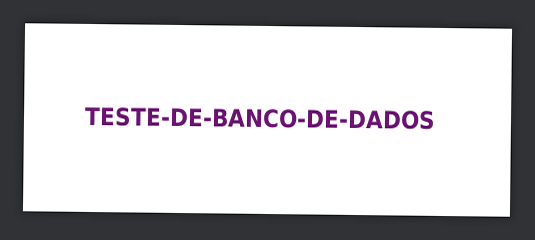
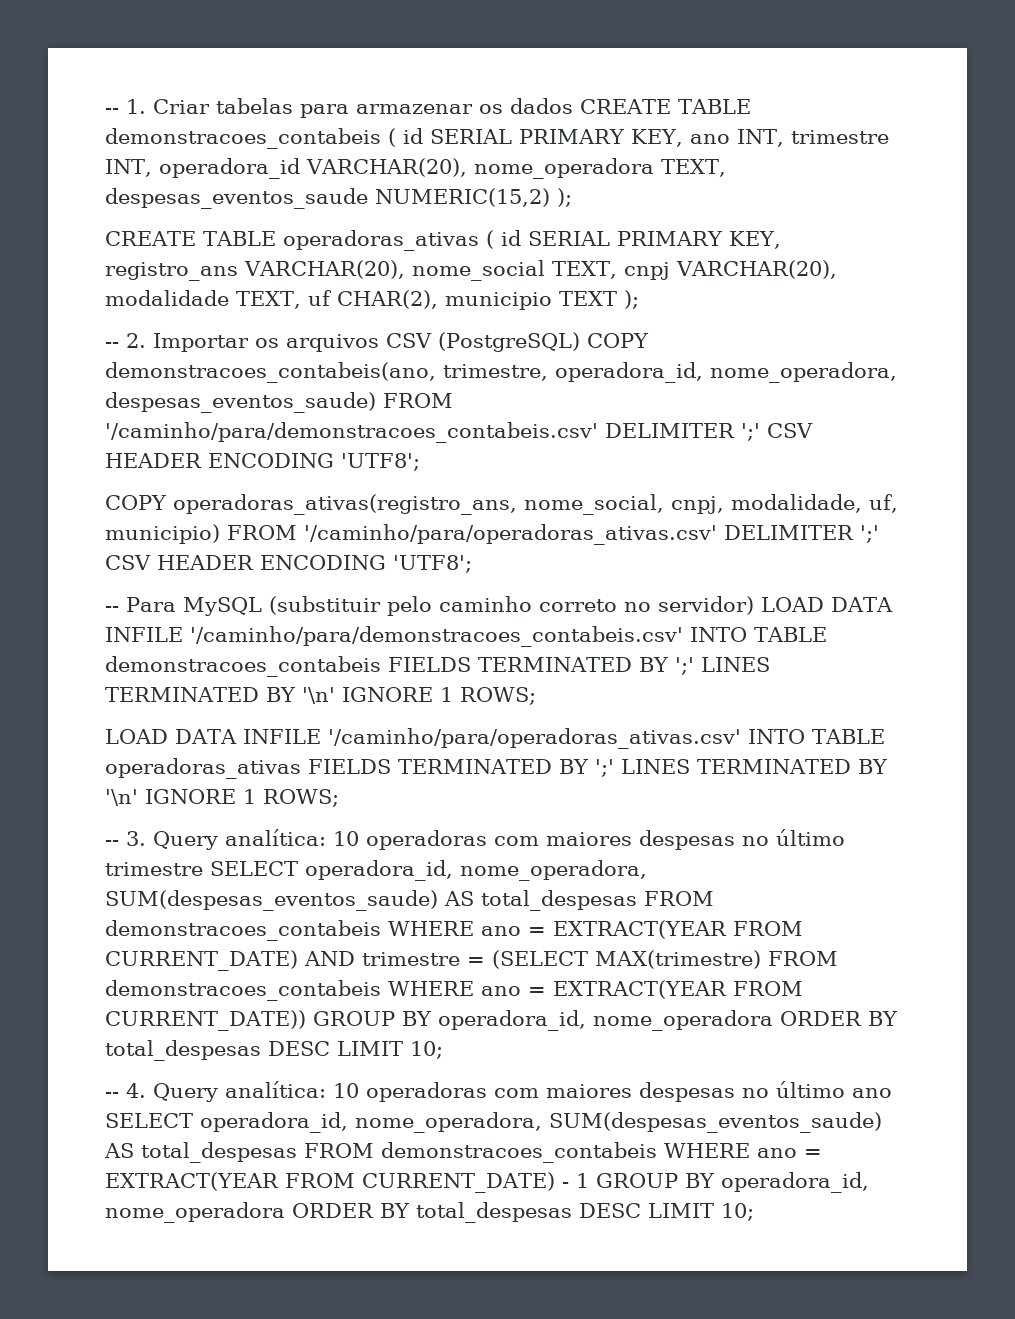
[84,106,436,130] TESTE-DE-BANCO-DE-DADOS -> [105,98,751,118] [105,128,889,149] [105,158,726,179] [105,188,572,209] [105,230,781,251] [105,260,837,281] [105,290,639,310] [105,332,649,352] [105,362,897,383] [105,392,453,413] [105,422,813,443] [105,453,420,471] [105,494,898,515] [105,524,879,545] [105,555,472,573] [105,596,893,616] [105,626,827,647] [105,656,770,677] [105,687,536,705] [105,728,885,749] [105,758,888,779] [105,789,339,807] [105,829,845,850] [105,860,647,881] [105,890,714,911] [105,920,803,941] [105,950,838,971] [105,980,803,1001] [105,1010,898,1031] [105,1040,443,1061] [105,1081,892,1102] [105,1112,882,1133] [104,1142,822,1163] [105,1172,869,1193] [105,1202,754,1223] -- 1. Criar tabelas para armazenar os dados CREATE TABLE demonstracoes_contabeis ( id SERIAL PRIMARY KEY, ano INT, trimestre INT, operadora_id VARCHAR(20), nome_operadora TEXT, despesas_eventos_saude NUMERIC(15,2) ); // CREATE TABLE operadoras_ativas ( id SERIAL PRIMARY KEY, registro_ans VARCHAR(20), nome_social TEXT, cnpj VARCHAR(20), modalidade TEXT, uf CHAR(2), municipio TEXT ); // -- 2. Importar os arquivos CSV (PostgreSQL) COPY demonstracoes_contabeis(ano, trimestre, operadora_id, nome_operadora, despesas_eventos_saude) FROM '/caminho/para/demonstracoes_contabeis.csv' DELIMITER ';' CSV HEADER ENCODING 'UTF8'; // COPY operadoras_ativas(registro_ans, nome_social, cnpj, modalidade, uf, municipio) FROM '/caminho/para/operadoras_ativas.csv' DELIMITER ';' CSV HEADER ENCODING 'UTF8'; // -- Para MySQL (substituir pelo caminho correto no servidor) LOAD DATA INFILE '/caminho/para/demonstracoes_contabeis.csv' INTO TABLE demonstracoes_contabeis FIELDS TERMINATED BY ';' LINES TERMINATED BY '\n' IGNORE 1 ROWS; // LOAD DATA INFILE '/caminho/para/operadoras_ativas.csv' INTO TABLE operadoras_ativas FIELDS TERMINATED BY ';' LINES TERMINATED BY '\n' IGNORE 1 ROWS; // -- 3. Query analítica: 10 operadoras com maiores despesas no último trimestre SELECT operadora_id, nome_operadora, SUM(despesas_eventos_saude) AS total_despesas FROM demonstracoes_contabeis WHERE ano = EXTRACT(YEAR FROM CURRENT_DATE) AND trimestre = (SELECT MAX(trimestre) FROM demonstracoes_contabeis WHERE ano = EXTRACT(YEAR FROM CURRENT_DATE)) GROUP BY operadora_id, nome_operadora ORDER BY total_despesas DESC LIMIT 10; // -- 4. Query analítica: 10 operadoras com maiores despesas no último ano SELECT operadora_id, nome_operadora, SUM(despesas_eventos_saude) AS total_despesas FROM demonstracoes_contabeis WHERE ano = EXTRACT(YEAR FROM CURRENT_DATE) - 1 GROUP BY operadora_id, nome_operadora ORDER BY total_despesas DESC LIMIT 10;

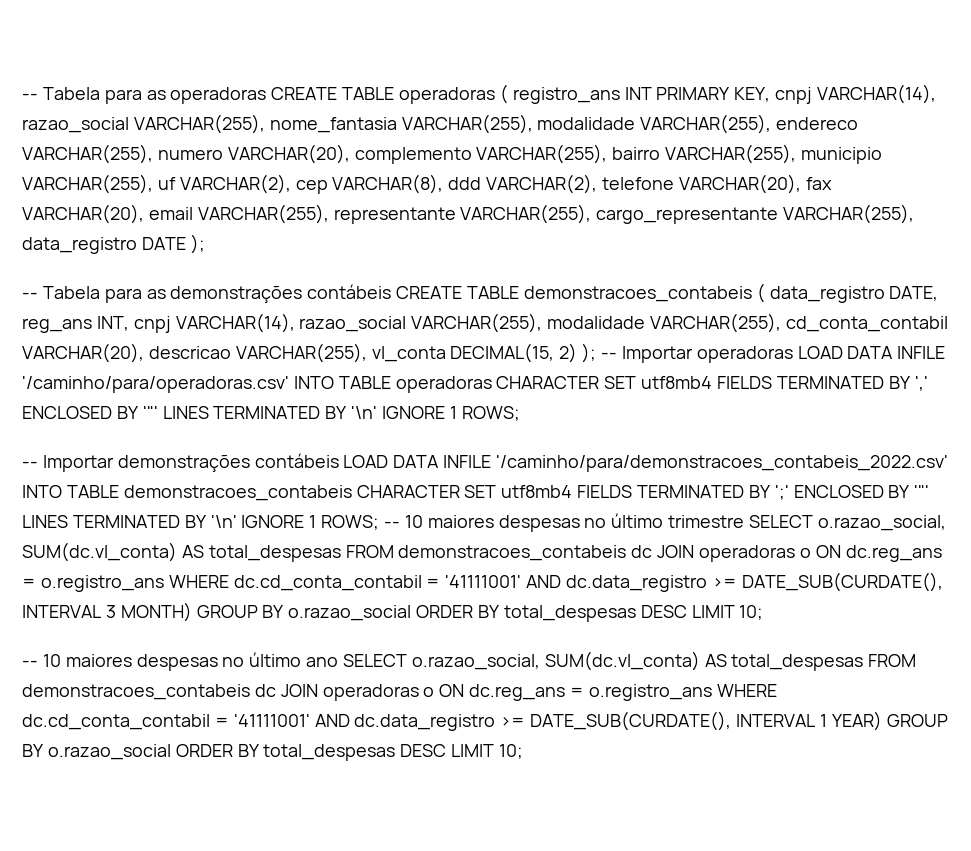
[105,98,751,118] [105,128,889,149] [105,158,726,179] [105,188,572,209] [105,230,781,251] [105,260,837,281] [105,290,639,310] [105,332,649,352] [105,362,897,383] [105,392,453,413] [105,422,813,443] [105,453,420,471] [105,494,898,515] [105,524,879,545] [105,555,472,573] [105,596,893,616] [105,626,827,647] [105,656,770,677] [105,687,536,705] [105,728,885,749] [105,758,614,779] -- 1. Criar tabelas para armazenar os dados CREATE TABLE demonstracoes_contabeis ( id SERIAL PRIMARY KEY, ano INT, trimestre INT, operadora_id VARCHAR(20), nome_operadora TEXT, despesas_eventos_saude NUMERIC(15,2) ); // CREATE TABLE operadoras_ativas ( id SERIAL PRIMARY KEY, registro_ans VARCHAR(20), nome_social TEXT, cnpj VARCHAR(20), modalidade TEXT, uf CHAR(2), municipio TEXT ); // -- 2. Importar os arquivos CSV (PostgreSQL) COPY demonstracoes_contabeis(ano, trimestre, operadora_id, nome_operadora, despesas_eventos_saude) FROM '/caminho/para/demonstracoes_contabeis.csv' DELIMITER ';' CSV HEADER ENCODING 'UTF8'; // COPY operadoras_ativas(registro_ans, nome_social, cnpj, modalidade, uf, municipio) FROM '/caminho/para/operadoras_ativas.csv' DELIMITER ';' CSV HEADER ENCODING 'UTF8'; // -- Para MySQL (substituir pelo caminho correto no servidor) LOAD DATA INFILE '/caminho/para/demonstracoes_contabeis.csv' INTO TABLE demonstracoes_contabeis FIELDS TERMINATED BY ';' LINES TERMINATED BY '\n' IGNORE 1 ROWS; // LOAD DATA INFILE '/caminho/para/operadoras_ativas.csv' INTO TABLE operadoras_ativas FIELDS TERMINATED BY ';' -> [22,84,937,104] [22,114,859,134] [22,144,883,164] [22,174,832,194] [22,204,915,224] [22,234,205,254] [22,283,939,303] [22,313,948,333] [22,343,946,363] [22,376,928,393] [22,406,158,419] -- Tabela para as operadoras CREATE TABLE operadoras ( registro_ans INT PRIMARY KEY, cnpj VARCHAR(14), razao_social VARCHAR(255), nome_fantasia VARCHAR(255), modalidade VARCHAR(255), endereco VARCHAR(255), numero VARCHAR(20), complemento VARCHAR(255), bairro VARCHAR(255), municipio VARCHAR(255), uf VARCHAR(2), cep VARCHAR(8), ddd VARCHAR(2), telefone VARCHAR(20), fax VARCHAR(20), email VARCHAR(255), representante VARCHAR(255), cargo_representante VARCHAR(255), data_registro DATE ); // -- Tabela para as demonstrações contábeis CREATE TABLE demonstracoes_contabeis ( data_registro DATE, reg_ans INT, cnpj VARCHAR(14), razao_social VARCHAR(255), modalidade VARCHAR(255), cd_conta_contabil VARCHAR(20), descricao VARCHAR(255), vl_conta DECIMAL(15, 2) ); -- Importar operadoras LOAD DATA INFILE '/caminho/para/operadoras.csv' INTO TABLE operadoras CHARACTER SET utf8mb4 FIELDS TERMINATED BY ',' ENCLOSED BY '"'
[126,829,539,850] 3. Query analítica: 10 operadoras com -> [42,453,949,472] [22,485,930,501] [22,515,423,530] Importar demonstrações contábeis LOAD DATA INFILE '/caminho/para/demonstracoes_contabeis_2022.csv' INTO TABLE demonstracoes_contabeis CHARACTER SET utf8mb4 FIELDS TERMINATED BY ';' ENCLOSED BY '"' LINES TERMINATED BY '\n' IGNORE 1 ROWS; -- 10
[305,860,647,881] [105,890,714,911] [105,920,803,941] [105,950,838,971] [105,980,803,1001] [105,1010,773,1031] operadora_id, nome_operadora, SUM(despesas_eventos_saude) AS total_despesas FROM demonstracoes_contabeis WHERE ano = EXTRACT(YEAR FROM CURRENT_DATE) AND trimestre = (SELECT MAX(trimestre) FROM demonstracoes_contabeis WHERE ano = EXTRACT(YEAR FROM CURRENT_DATE)) GROUP BY operadora_id, nome_operadora -> [817,515,946,531] [22,542,942,562] [22,572,943,592] [22,602,412,622] o.razao_social, SUM(dc.vl_conta) AS total_despesas FROM demonstracoes_contabeis dc JOIN operadoras o ON dc.reg_ans = o.registro_ans WHERE dc.cd_conta_contabil = '41111001' AND dc.data_registro >= DATE_SUB(CURDATE(), INTERVAL 3 MONTH) GROUP BY o.razao_social
[126,1081,539,1102] 4. Query analítica: 10 operadoras com -> [42,654,61,667] 10
[200,1112,882,1133] [104,1142,822,1163] [105,1172,869,1193] [105,1202,285,1223] operadora_id, nome_operadora, SUM(despesas_eventos_saude) AS total_despesas FROM demonstracoes_contabeis WHERE ano = EXTRACT(YEAR FROM CURRENT_DATE) - 1 GROUP BY operadora_id, nome_operadora -> [411,651,917,671] [22,684,777,701] [22,711,948,731] [22,744,171,760] o.razao_social, SUM(dc.vl_conta) AS total_despesas FROM demonstracoes_contabeis dc JOIN operadoras o ON dc.reg_ans = o.registro_ans WHERE dc.cd_conta_contabil = '41111001' AND dc.data_registro >= DATE_SUB(CURDATE(), INTERVAL 1 YEAR) GROUP BY o.razao_social

